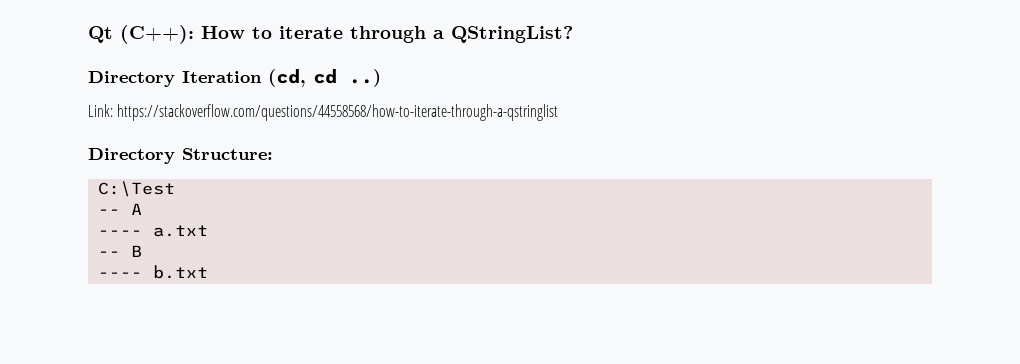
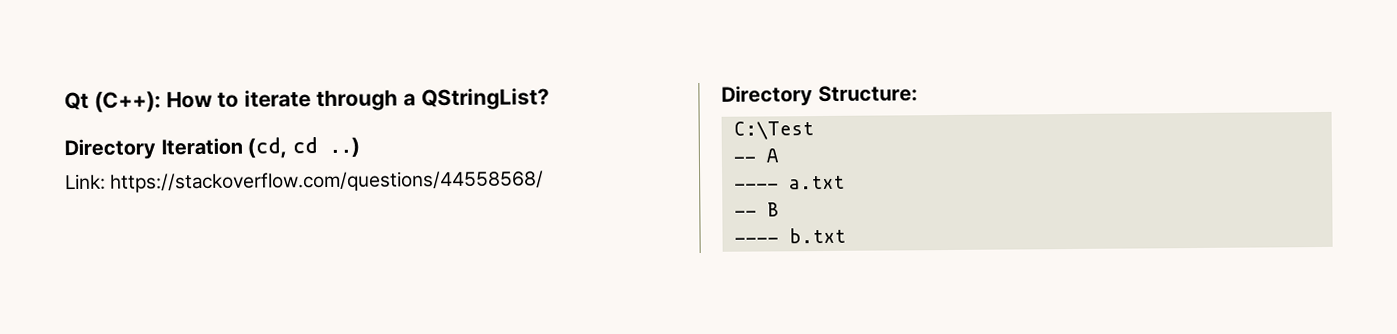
[117,104,559,121] https://stackoverflow.com/questions/44558568/how-to-iterate-through-a-qstringlist -> [110,170,545,193] https://stackoverflow.com/questions/44558568/

